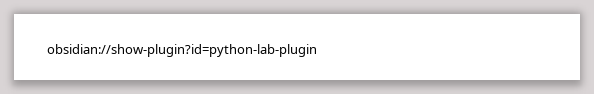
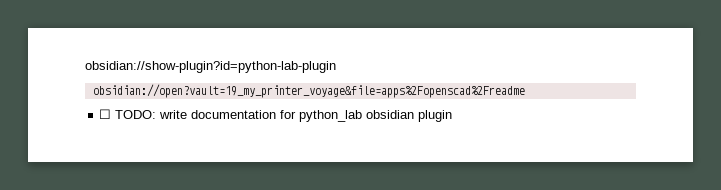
(317, 50) none -> [92,84,525,98] [99,109,453,122] // obsidian://open?vault=19_my_printer_voyage&file=apps%2Fopenscad%2Freadme // ☐ TODO: write documentation for python_lab obsidian plugin

